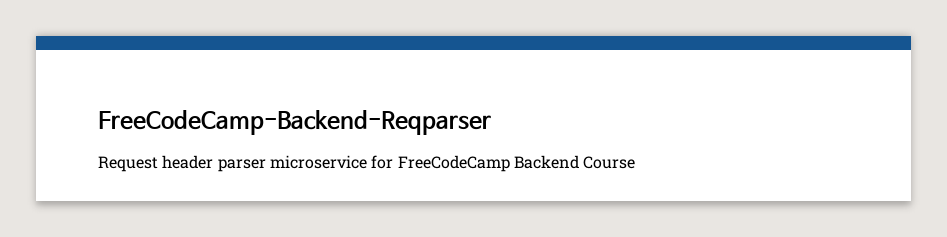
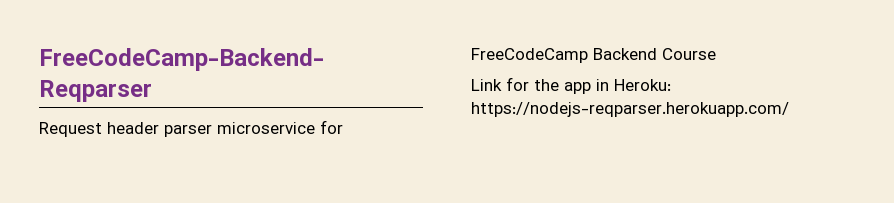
(636, 162) none -> [471,77,671,94] [471,102,789,117] // Link for the app in Heroku: https://nodejs-reqparser.herokuapp.com/

